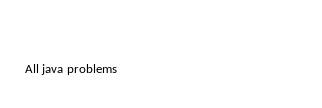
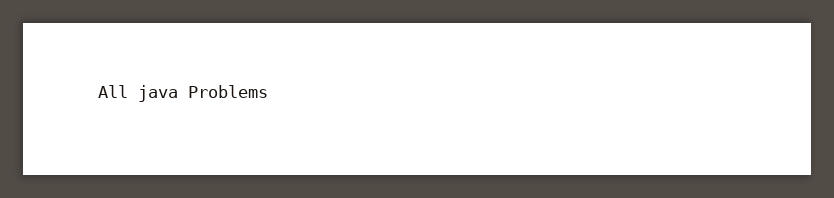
[66,64,117,75] problems -> [188,85,268,98] Problems

